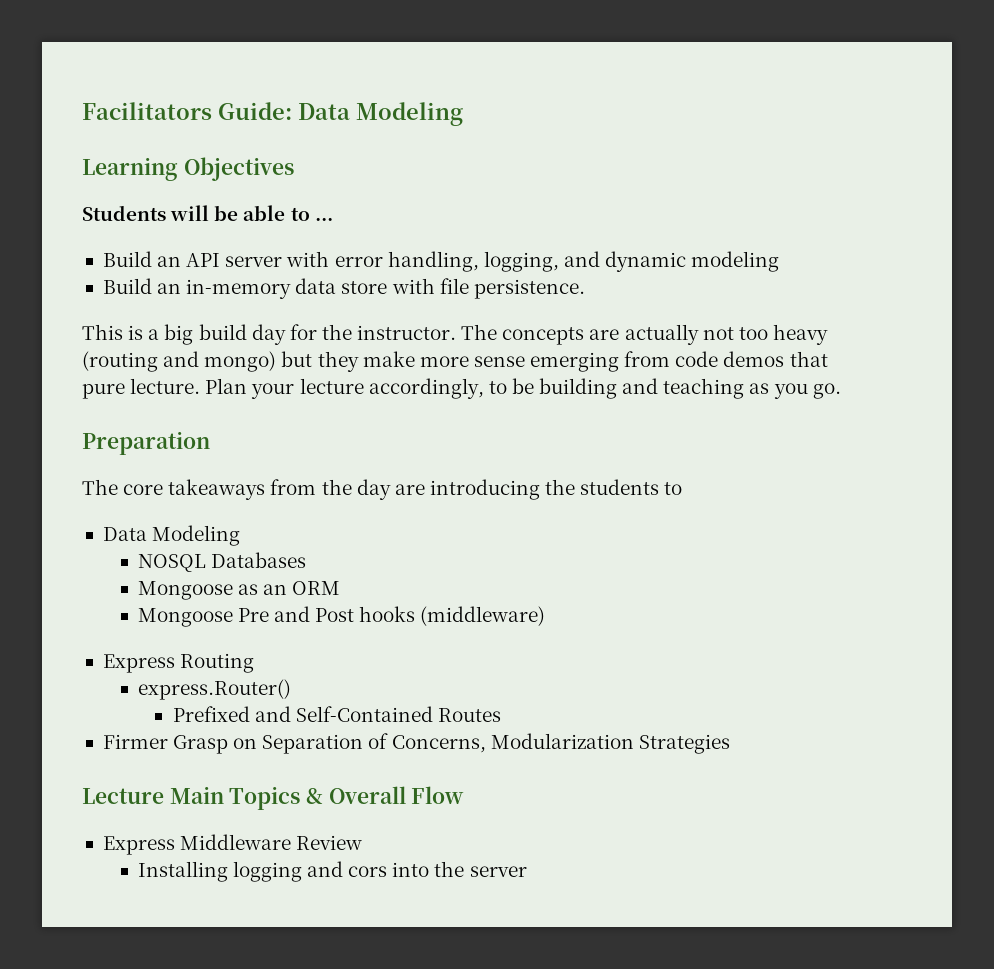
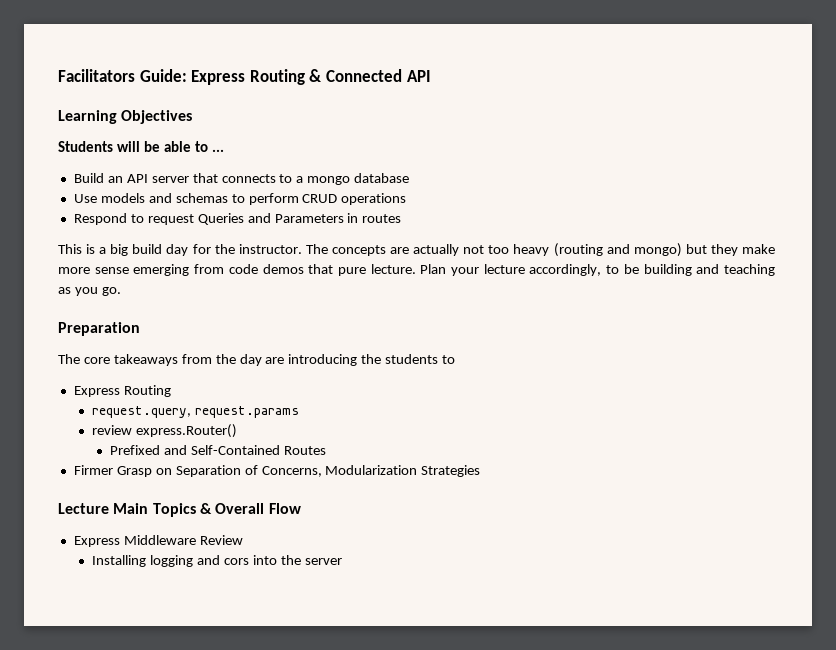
[298,102,463,126] Data Modeling -> [191,69,431,85] Express Routing & Connected API
[286,251,780,272] [102,278,585,299] with error handling, logging, and dynamic modeling // Build an in-memory data store with file persistence. -> [192,173,410,185] [73,193,407,205] [73,213,402,225] that connects to a mongo database // Use models and schemas to perform CRUD operations // Respond to request Queries and Parameters in routes
[102,525,241,546] [137,552,306,572] [137,581,341,600] [137,606,546,627] // Data Modeling // NOSQL Databases // Mongoose as an ORM // Mongoose Pre and Post hooks (middleware) -> (456, 359) none
(255, 663) none -> [92,406,299,418] [92,425,133,435] request.query, request.params // review

